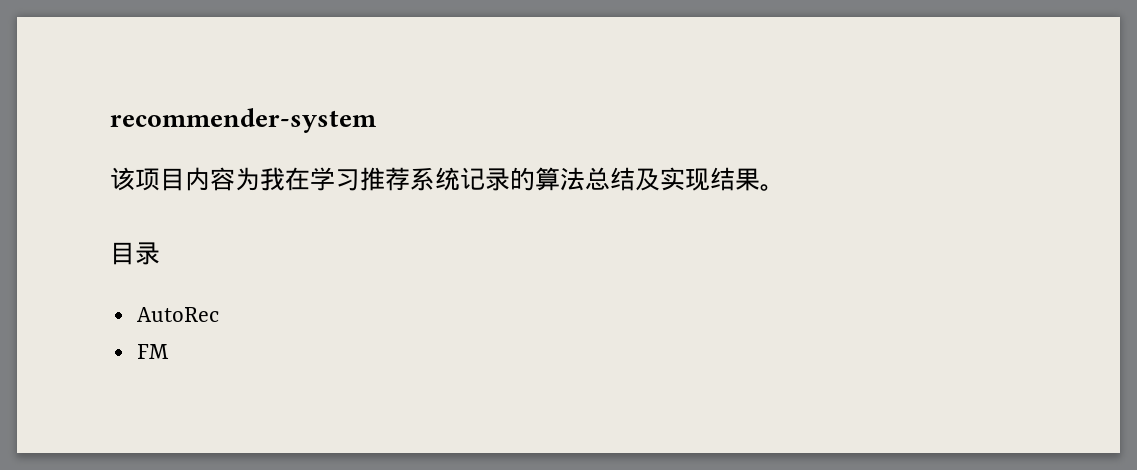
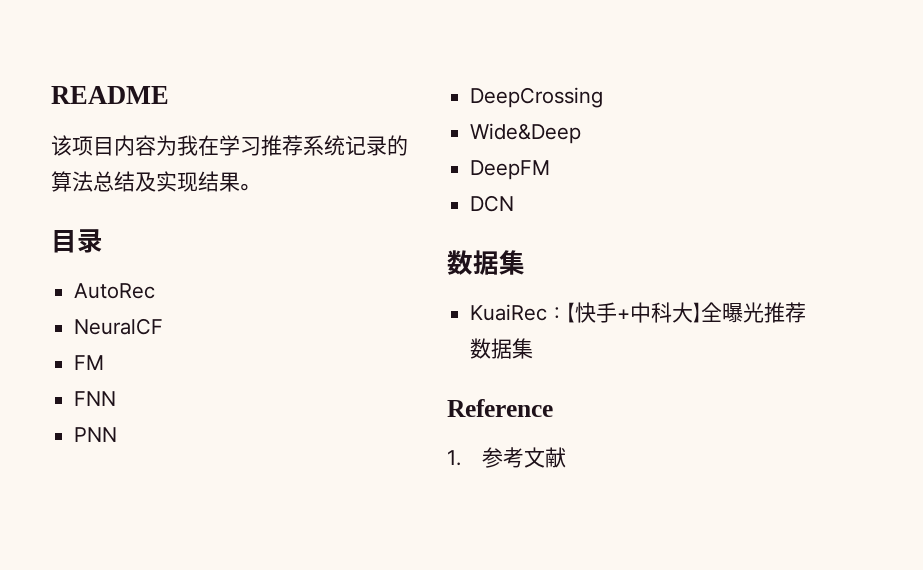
[110,108,377,133] recommender-system -> [51,86,169,104] README
(219, 314) none -> [74,318,164,335] // NeuralCF
(169, 351) none -> [74,391,117,406] [74,427,118,442] [470,87,604,108] [470,123,582,144] [470,160,551,180] [470,195,515,212] [447,250,525,275] [470,302,807,323] [470,338,534,359] [447,399,553,417] [447,447,567,468] // FNN // PNN // DeepCrossing // Wide&Deep // DeepFM // DCN // 数据集 // KuaiRec：【快手+中科大】全曝光推荐数据集 // Reference // 1.参考文献

